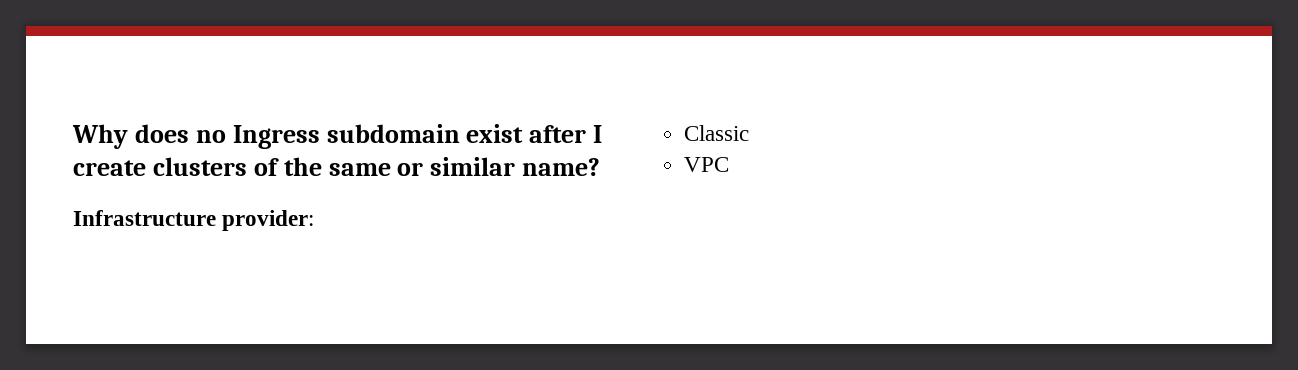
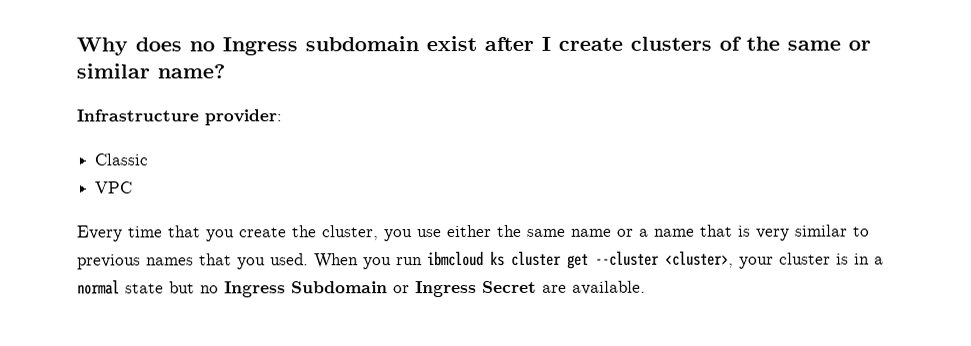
(730, 164) none -> [77,224,870,242] [77,250,884,270] [77,279,646,298] // Every time that you create the cluster, you use either the same name or a name that is very similar to previous names that you used. When you run ibmcloud ks cluster get --cluster <cluster>, your cluster is in a normal state but no Ingress Subdomain or Ingress Secret are available.

